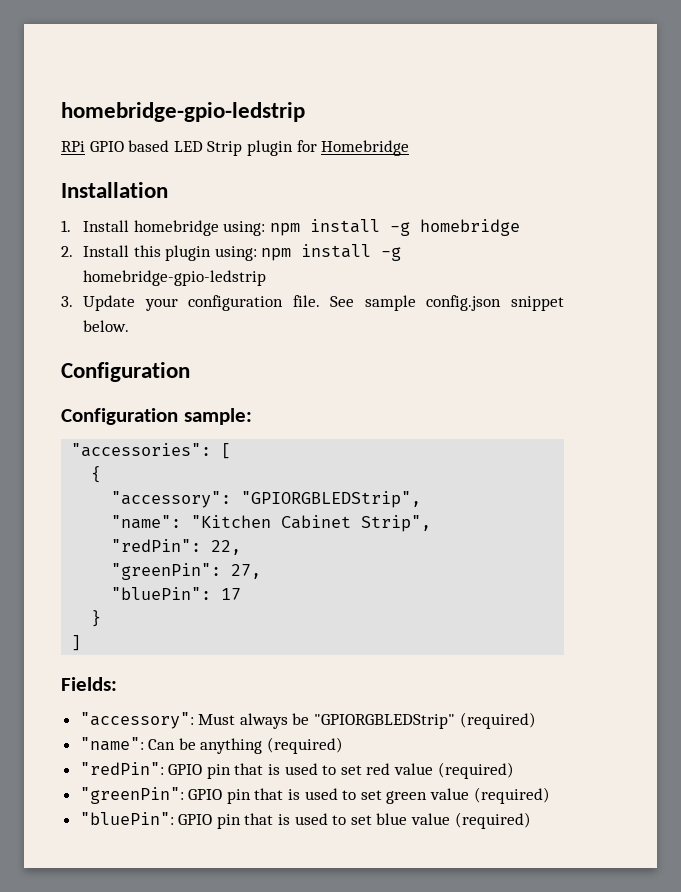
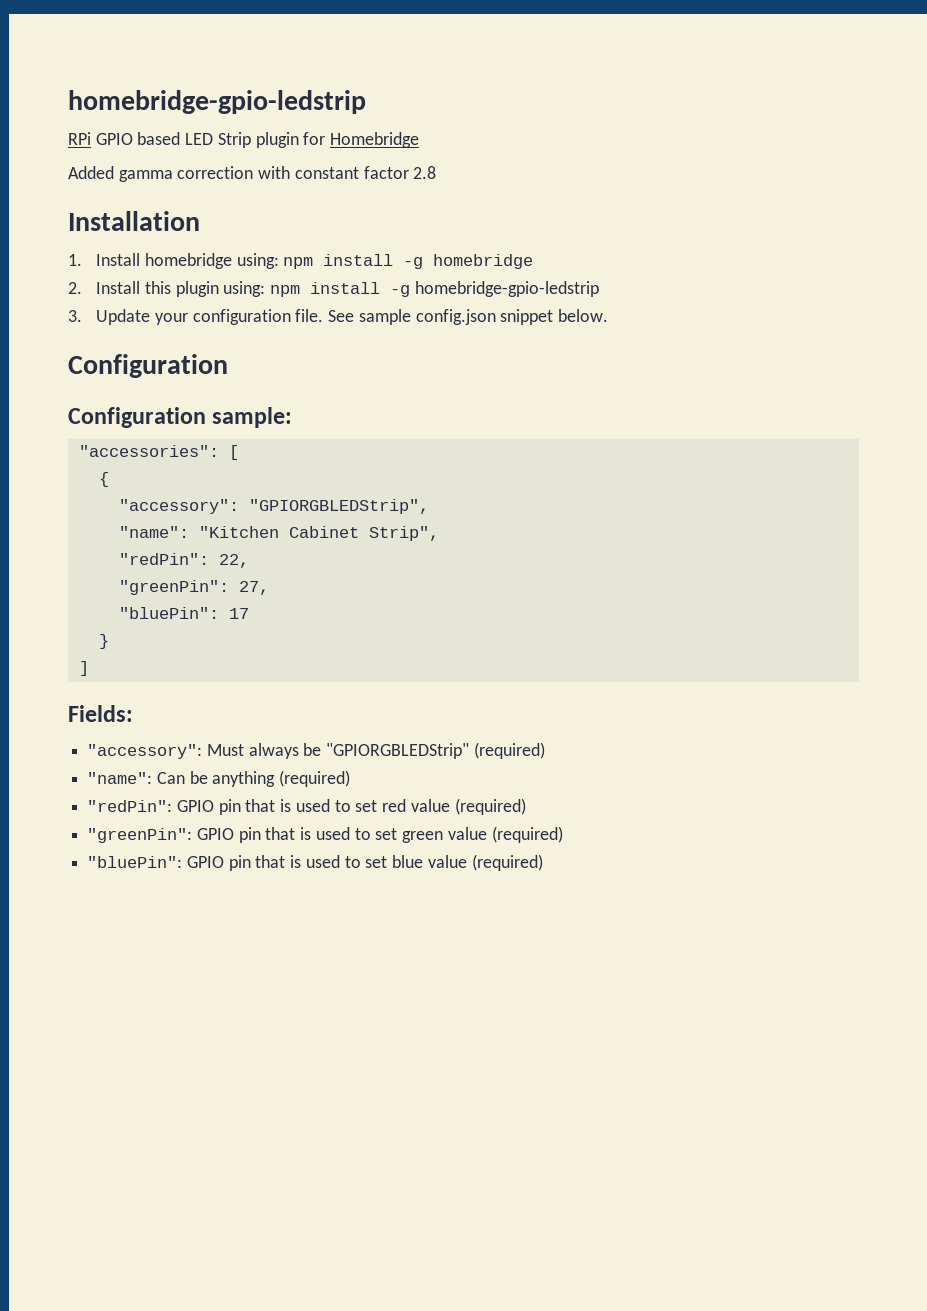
(410, 148) none -> [68,166,437,182] // Added gamma correction with constant factor 2.8

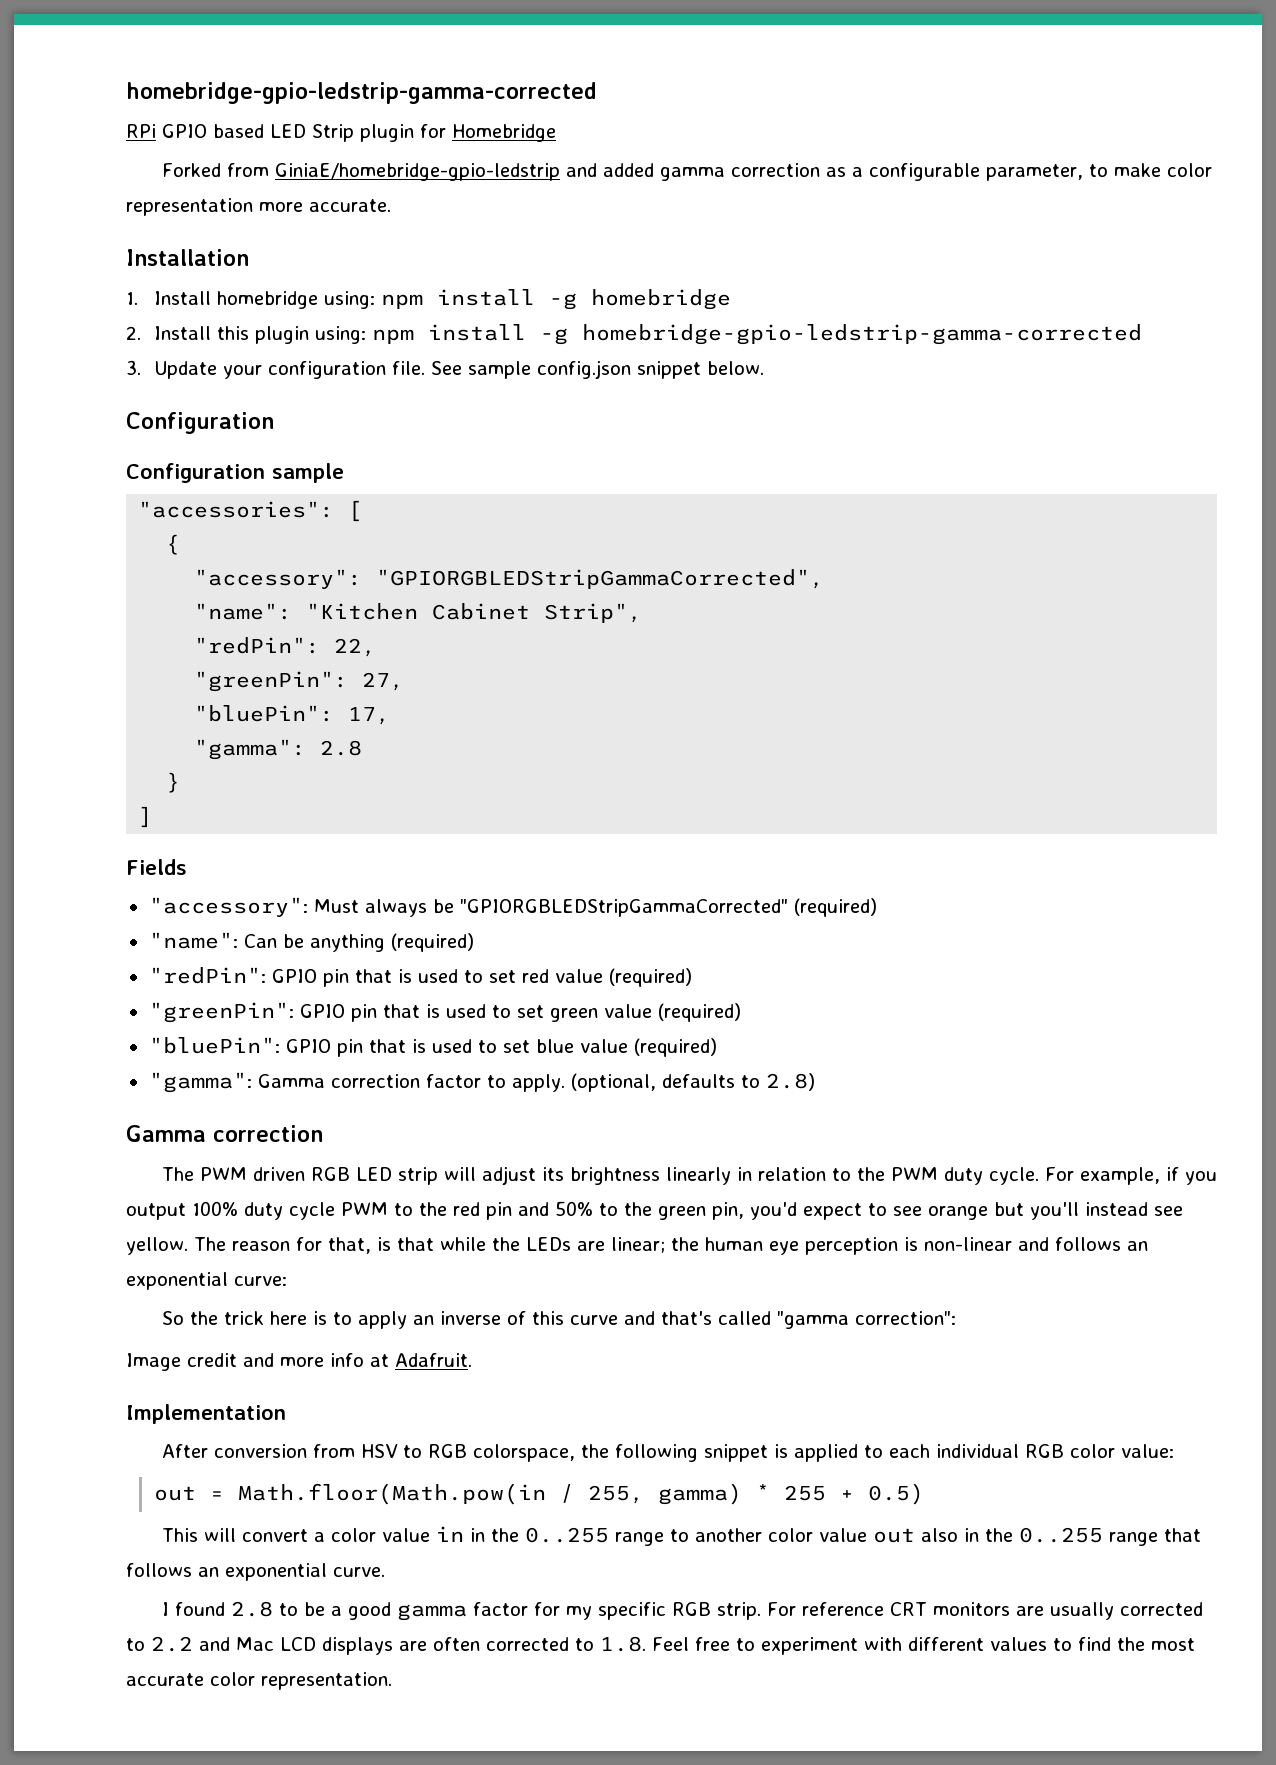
[68,90,366,114] homebridge-gpio-ledstrip -> [126,82,597,104] homebridge-gpio-ledstrip-gamma-corrected
[68,166,437,182] Added gamma correction with constant factor 2.8 -> [161,163,1212,181] [126,198,391,216] Forked from GiniaE/homebridge-gpio-ledstrip and added gamma correction as a configurable parameter, to make color representation more accurate.
[414,281,599,297] homebridge-gpio-ledstrip -> [581,324,1142,345] homebridge-gpio-ledstrip-gamma-corrected
[212,407,293,428] sample: -> [272,463,344,483] sample
[248,499,429,514] "GPIORGBLEDStrip", -> [376,569,825,589] "GPIORGBLEDStripGammaCorrected",
[228,608,249,619] 17 -> [348,707,391,725] [194,739,363,760] 17, // "gamma": 2.8
[68,705,133,722] Fields: -> [126,859,187,875] Fields
[326,743,470,759] "GPIORGBLEDStrip" -> [459,899,788,917] "GPIORGBLEDStripGammaCorrected"
(543, 862) none -> [148,1072,815,1093] [126,1125,323,1142] [161,1166,1217,1185] [126,1201,1183,1220] [126,1237,1148,1255] [126,1272,287,1290] [161,1311,956,1329] [126,1353,472,1371] [126,1404,286,1424] [161,1444,1174,1462] [153,1483,924,1505] [161,1526,1201,1546] [126,1563,385,1581] [161,1601,1203,1621] [126,1636,1195,1655] [126,1672,392,1690] // "gamma": Gamma correction factor to apply. (optional, defaults to 2.8) // Gamma correction // The PWM driven RGB LED strip will adjust its brightness linearly in relation to the PWM duty cycle. For example, if you output 100% duty cycle PWM to the red pin and 50% to the green pin, you'd expect to see orange but you'll instead see yellow. The reason for that, is that while the LEDs are linear; the human eye perception is non-linear and follows an exponential curve: // So the trick here is to apply an inverse of this curve and that's called "gamma correction": // Image credit and more info at Adafruit. // Implementation // After conversion from HSV to RGB colorspace, the following snippet is applied to each individual RGB color value: // out = Math.floor(Math.pow(in / 255, gamma) * 255 + 0.5) // This will convert a color value in in the 0..255 range to another color value out also in the 0..255 range that follows an exponential curve. // I found 2.8 to be a good gamma factor for my specific RGB strip. For reference CRT monitors are usually corrected to 2.2 and Mac LCD displays are often corrected to 1.8. Feel free to experiment with different values to find the most accurate color representation.

